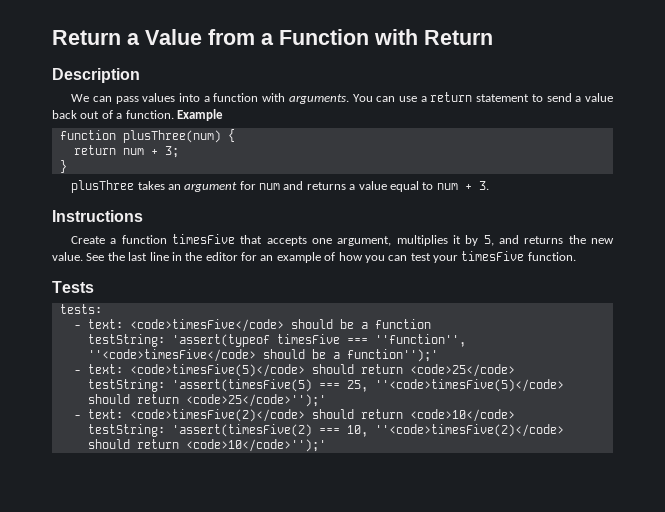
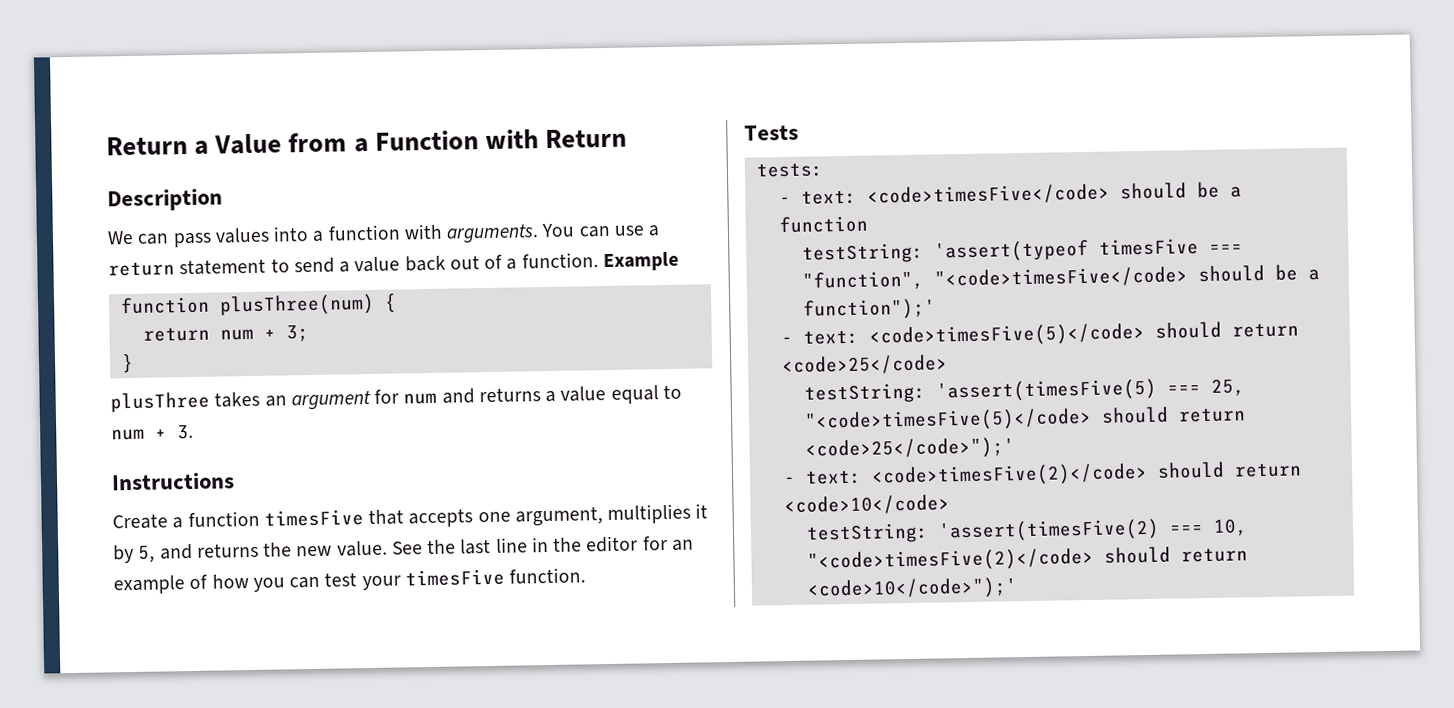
[374,334,466,347] [87,349,438,362] ''function'', ''<code>timesFive</code> should be a function'');' -> [801,264,1320,291] [802,298,936,321] "function", "<code>timesFive</code> should be a function");'
[374,379,564,392] [87,394,326,407] ''<code>timesFive(5)</code> should return <code>25</code>'');' -> [803,406,1246,433] [804,437,1015,461] "<code>timesFive(5)</code> should return <code>25</code>");'
[374,424,564,437] [87,439,326,452] ''<code>timesFive(2)</code> should return <code>10</code>'');' -> [806,546,1248,573] [806,577,1018,601] "<code>timesFive(2)</code> should return <code>10</code>");'

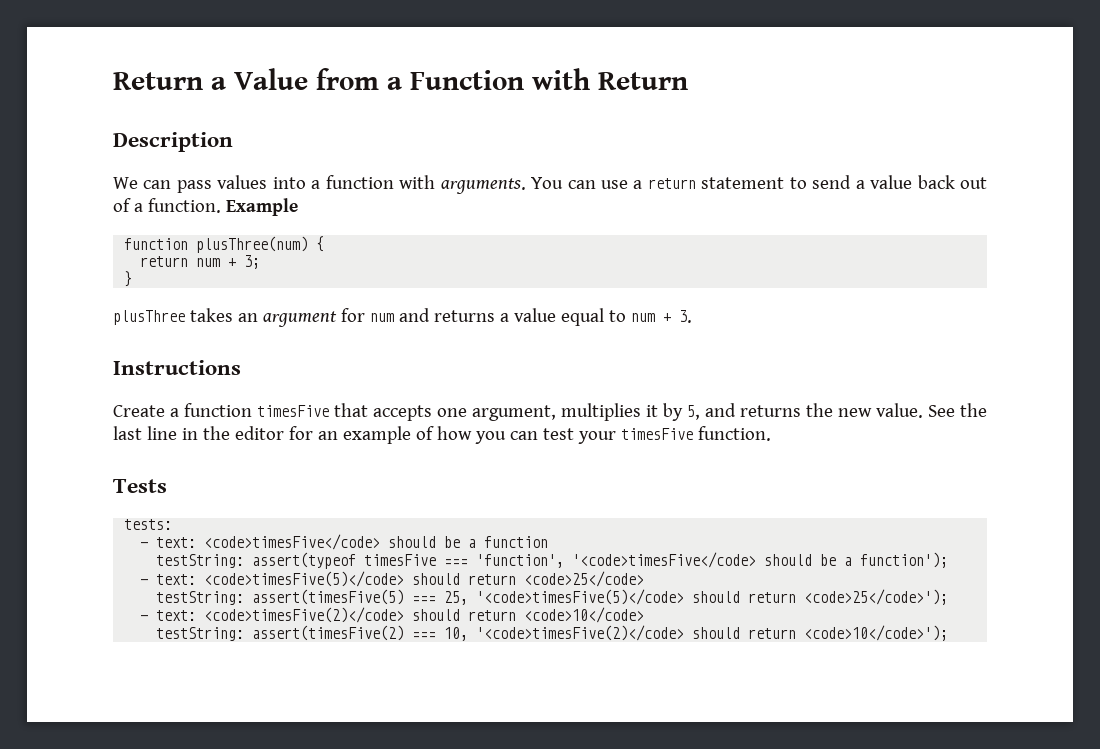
[933,239,1089,263] 'assert(typeof -> [252,552,357,569] assert(typeof
[801,264,1320,291] [802,298,936,321] "function", "<code>timesFive</code> should be a function");' -> [476,552,949,568] 'function', '<code>timesFive</code> should be a function');
[935,378,1157,403] 'assert(timesFive(5) -> [252,589,405,605] assert(timesFive(5)
[803,406,1246,433] [804,437,1015,461] "<code>timesFive(5)</code> should return <code>25</code>");' -> [476,589,949,605] '<code>timesFive(5)</code> should return <code>25</code>');
[937,518,1160,543] 'assert(timesFive(2) -> [252,625,405,641] assert(timesFive(2)
[806,546,1248,573] [806,577,1018,601] "<code>timesFive(2)</code> should return <code>10</code>");' -> [476,625,949,641] '<code>timesFive(2)</code> should return <code>10</code>');

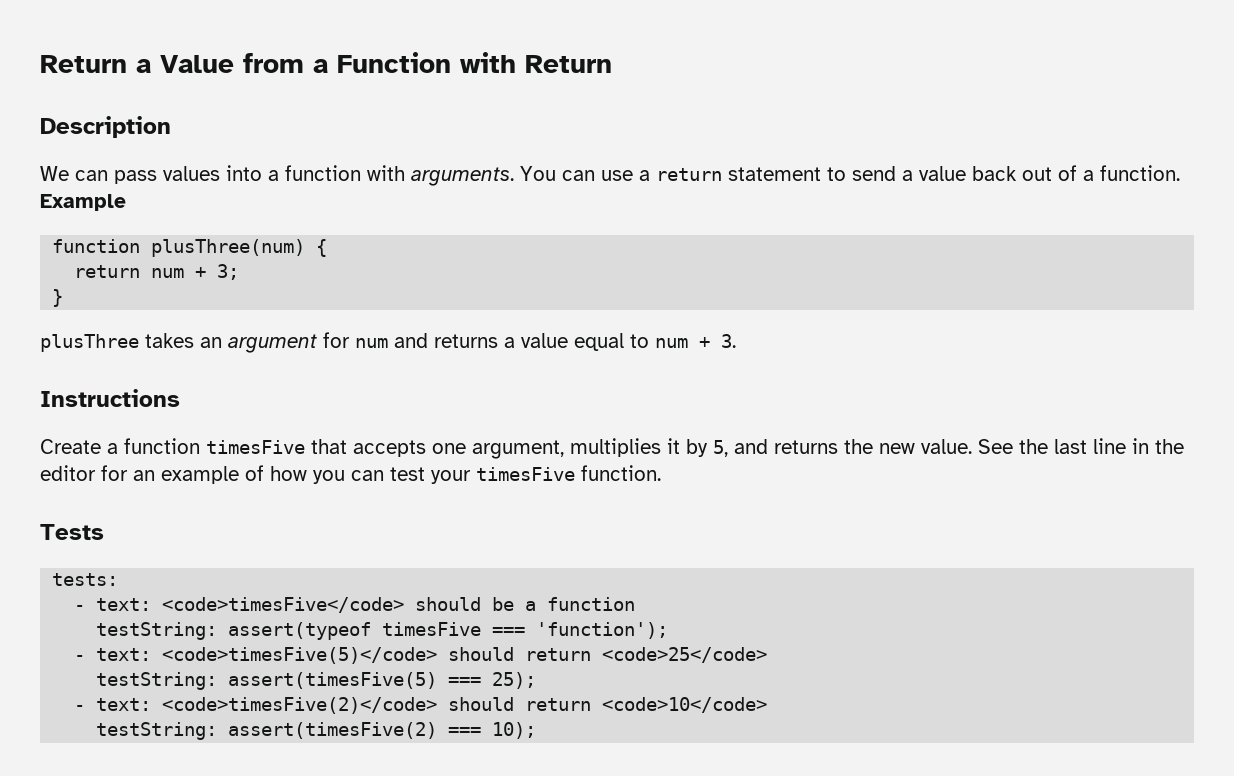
[476,552,949,568] 'function', '<code>timesFive</code> should be a function'); -> [536,622,669,639] 'function');
[444,589,949,605] 25, '<code>timesFive(5)</code> should return <code>25</code>'); -> [492,672,537,689] 25);
[444,625,949,641] 10, '<code>timesFive(2)</code> should return <code>10</code>'); -> [492,722,537,739] 10);

